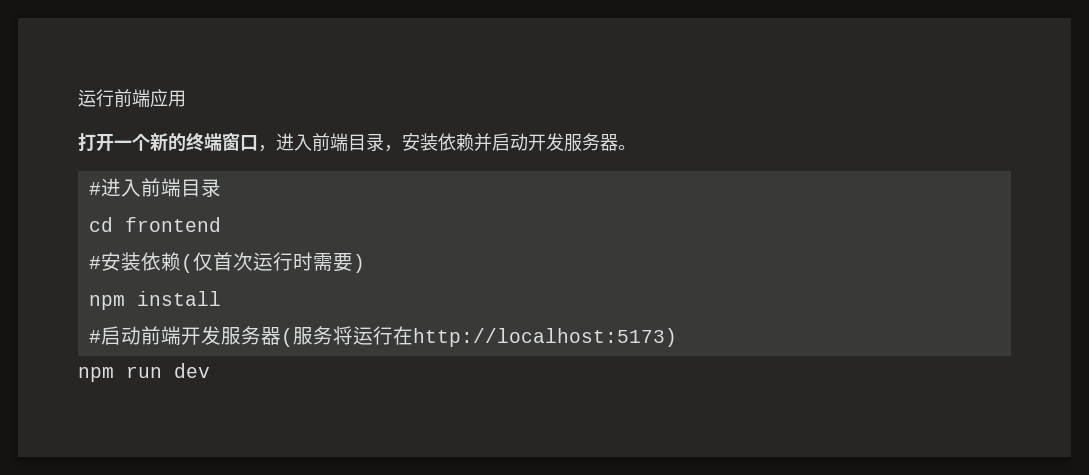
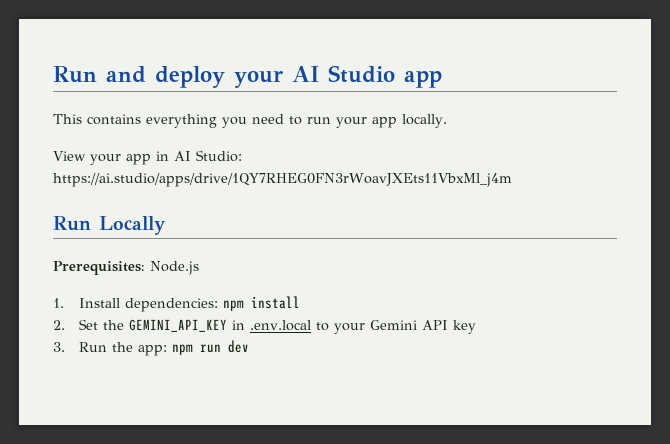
[78,89,186,107] [78,133,636,152] [88,178,221,197] [88,217,221,232] [88,252,365,273] [88,291,221,310] [88,326,677,347] 运行前端应用 // 打开一个新的终端窗口，进入前端目录，安装依赖并启动开发服务器。 // #进入前端目录 // cd frontend // #安装依赖(仅首次运行时需要) // npm install // #启动前端开发服务器(服务将运行在http://localhost:5173) // -> [53,65,442,88] [53,114,447,128] [53,150,242,165] [53,173,512,187] [53,216,166,235] [53,261,199,275] [53,296,300,312] [53,319,476,334] [53,342,167,356] Run and deploy your AI Studio app // This contains everything you need to run your app locally. // View your app in AI Studio: https://ai.studio/apps/drive/1QY7RHEG0FN3rWoavJXEts11VbxMl_j4m // Run Locally // Prerequisites: Node.js // 1. Install dependencies: npm install // 2. Set the GEMINI_API_KEY in .env.local to your Gemini API key // 3. Run the app:

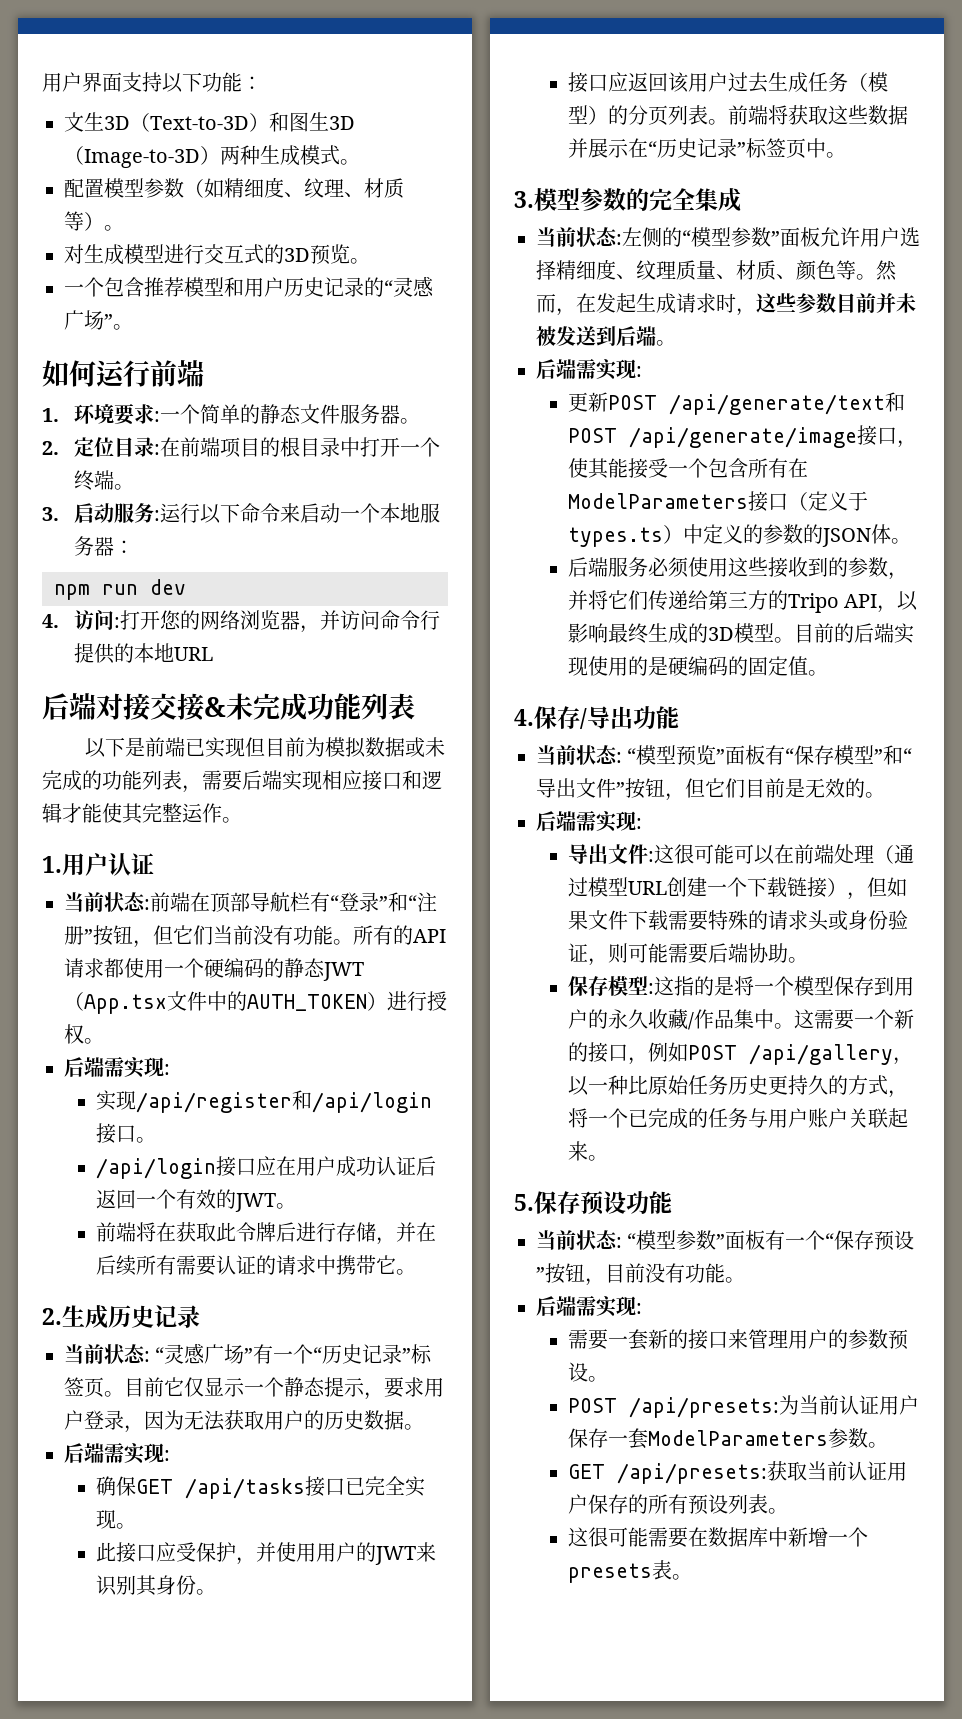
[53,65,442,88] [53,114,447,128] [53,150,242,165] [53,173,512,187] [53,216,166,235] [53,261,199,275] [53,296,300,312] [53,319,476,334] [53,340,249,356] Run and deploy your AI Studio app // This contains everything you need to run your app locally. // View your app in AI Studio: https://ai.studio/apps/drive/1QY7RHEG0FN3rWoavJXEts11VbxMl_j4m // Run Locally // Prerequisites: Node.js // 1. Install dependencies: npm install // 2. Set the GEMINI_API_KEY in .env.local to your Gemini API key // 3. Run the app: npm run dev -> [42,72,262,93] [64,112,355,132] [64,145,360,168] [64,177,404,198] [64,211,124,231] [64,244,370,265] [64,276,434,297] [64,310,133,330] [42,360,204,387] [42,404,421,425] [42,437,441,458] [74,470,135,491] [42,503,441,524] [74,536,135,556] [54,579,186,600] [42,610,441,633] [74,643,214,664] [42,693,415,721] [84,737,445,758] [42,770,442,793] [42,803,242,824] [42,853,154,876] [64,892,437,913] [64,925,446,948] [64,958,364,981] [64,991,447,1014] [64,1024,104,1044] [64,1056,170,1078] [96,1090,433,1113] [96,1123,157,1144] [96,1156,437,1179] [96,1189,297,1212] [96,1222,437,1245] [96,1255,417,1276] [42,1305,200,1329] [64,1343,433,1364] [64,1377,444,1400] [64,1410,424,1433] [64,1442,170,1464] [96,1476,426,1499] [96,1510,137,1529] [96,1542,437,1565] [96,1575,217,1596] [568,72,889,93] [568,105,909,125] [568,138,847,158] [514,188,741,212] [536,227,920,247] [536,259,897,281] [536,293,916,316] [536,326,676,346] [536,358,642,380] [568,392,906,415] [568,425,918,448] [568,458,809,479] [568,491,869,512] [568,524,912,547] [568,557,909,580] [568,590,919,613] [568,623,915,644] [568,656,829,676] [514,706,679,729] [536,745,913,766] [536,778,885,801] [536,810,642,832] [568,844,915,865] [568,877,908,900] [568,910,909,931] [568,943,809,966] [568,976,915,996] [568,1009,915,1030] [568,1042,914,1065] [568,1075,909,1098] [568,1108,909,1129] [568,1141,609,1161] [514,1191,672,1215] [536,1230,915,1251] [536,1263,745,1286] [536,1295,642,1317] [568,1329,909,1350] [568,1362,609,1382] [568,1395,920,1418] [568,1428,889,1449] [568,1461,908,1484] [568,1494,789,1515] [568,1527,869,1548] [568,1560,693,1583] 用户界面支持以下功能： // 文生3D（Text-to-3D）和图生3D（Image-to-3D）两种生成模式。 // 配置模型参数（如精细度、纹理、材质等）。 // 对生成模型进行交互式的3D预览。 // 一个包含推荐模型和用户历史记录的“灵感广场”。 // 如何运行前端 // 1.环境要求:一个简单的静态文件服务器。 // 2.定位目录:在前端项目的根目录中打开一个终端。 // 3.启动服务:运行以下命令来启动一个本地服务器： // npm run dev // 4.访问:打开您的网络浏览器，并访问命令行提供的本地URL // 后端对接交接&未完成功能列表 // 以下是前端已实现但目前为模拟数据或未完成的功能列表，需要后端实现相应接口和逻辑才能使其完整运作。 // 1.用户认证 // 当前状态:前端在顶部导航栏有“登录”和“注册”按钮，但它们当前没有功能。所有的API请求都使用一个硬编码的静态JWT（App.tsx文件中的AUTH_TOKEN）进行授权。 // 后端需实现: // 实现/api/register和/api/login接口。 // /api/login接口应在用户成功认证后返回一个有效的JWT。 // 前端将在获取此令牌后进行存储，并在后续所有需要认证的请求中携带它。 // 2.生成历史记录 // 当前状态: “灵感广场”有一个“历史记录”标签页。目前它仅显示一个静态提示，要求用户登录，因为无法获取用户的历史数据。 // 后端需实现: // 确保GET /api/tasks接口已完全实现。 // 此接口应受保护，并使用用户的JWT来识别其身份。 // 接口应返回该用户过去生成任务（模型）的分页列表。前端将获取这些数据并展示在“历史记录”标签页中。 // 3.模型参数的完全集成 // 当前状态:左侧的“模型参数”面板允许用户选择精细度、纹理质量、材质、颜色等。然而，在发起生成请求时，这些参数目前并未被发送到后端。 // 后端需实现: // 更新POST /api/generate/text和POST /api/generate/image接口，使其能接受一个包含所有在ModelParameters接口（定义于types.ts）中定义的参数的JSON体。 // 后端服务必须使用这些接收到的参数，并将它们传递给第三方的Tripo API，以影响最终生成的3D模型。目前的后端实现使用的是硬编码的固定值。 // 4.保存/导出功能 // 当前状态: “模型预览”面板有“保存模型”和“导出文件”按钮，但它们目前是无效的。 // 后端需实现: // 导出文件:这很可能可以在前端处理（通过模型URL创建一个下载链接），但如果文件下载需要特殊的请求头或身份验证，则可能需要后端协助。 // 保存模型:这指的是将一个模型保存到用户的永久收藏/作品集中。这需要一个新的接口，例如POST /api/gallery，以一种比原始任务历史更持久的方式，将一个已完成的任务与用户账户关联起来。 // 5.保存预设功能 // 当前状态: “模型参数”面板有一个“保存预设”按钮，目前没有功能。 // 后端需实现: // 需要一套新的接口来管理用户的参数预设。 // POST /api/presets:为当前认证用户保存一套ModelParameters参数。 // GET /api/presets:获取当前认证用户保存的所有预设列表。 // 这很可能需要在数据库中新增一个presets表。

